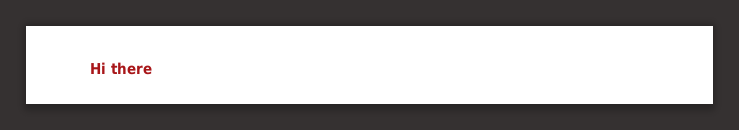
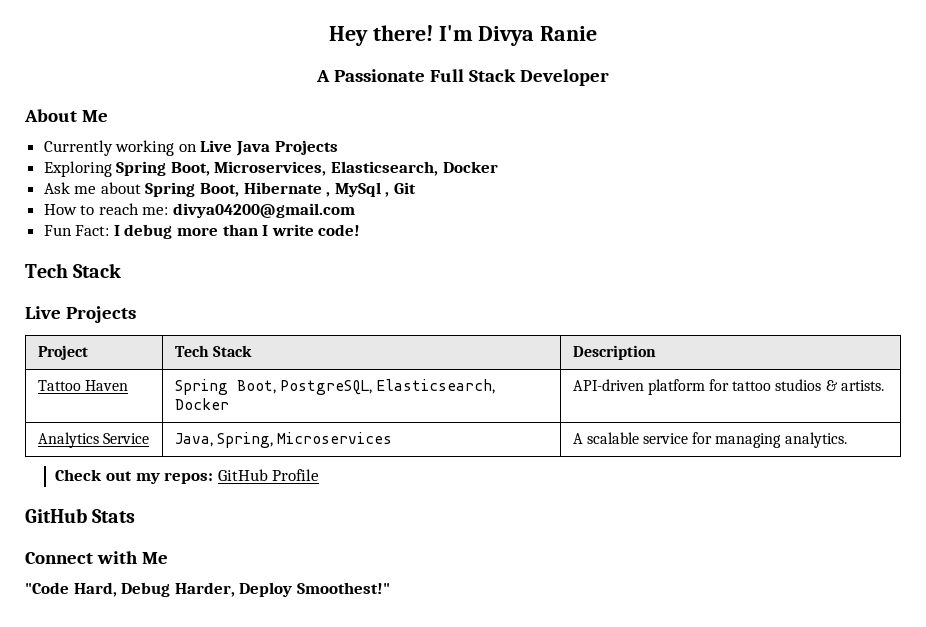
[90,62,152,75] Hi there -> [328,25,598,46] [316,69,609,86] [24,109,108,122] [43,140,338,156] [43,161,498,177] [43,182,417,197] [43,203,356,218] [43,224,361,239] [25,263,122,278] [25,306,136,323] [37,345,88,360] [174,345,252,357] [572,345,656,360] [37,380,128,391] [174,379,495,395] [174,398,229,410] [572,379,884,395] [37,432,149,448] [174,432,392,448] [572,432,847,448] [55,469,320,484] [25,508,136,523] [25,551,168,564] [25,582,390,597] Hey there! I'm Divya Ranie // A Passionate Full Stack Developer // About Me // Currently working on Live Java Projects // Exploring Spring Boot, Microservices, Elasticsearch, Docker // Ask me about Spring Boot, Hibernate , MySql , Git // How to reach me: divya04200@gmail.com // Fun Fact: I debug more than I write code! // Tech Stack // Live Projects // Project | Tech Stack | Description // Tattoo Haven | Spring Boot, PostgreSQL, Elasticsearch, Docker | API-driven platform for tattoo studios & artists. // Analytics Service | Java, Spring, Microservices | A scalable service for managing analytics. // Check out my repos: GitHub Profile // GitHub Stats // Connect with Me // "Code Hard, Debug Harder, Deploy Smoothest!"

